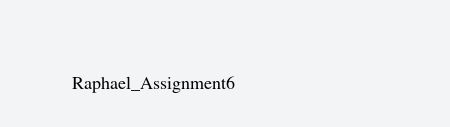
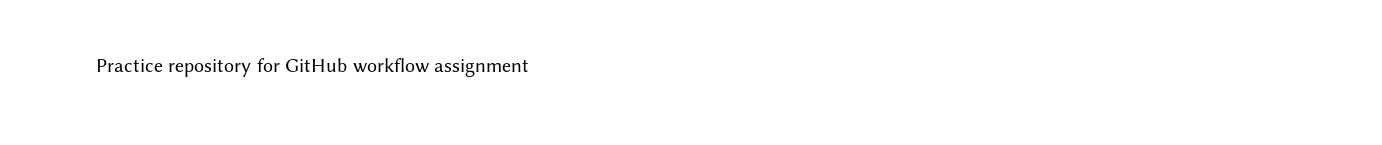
[72,76,235,93] Raphael_Assignment6 -> [96,58,529,77] Practice repository for GitHub workflow assignment

